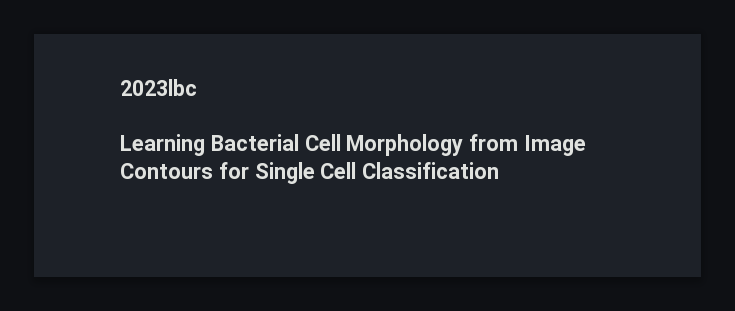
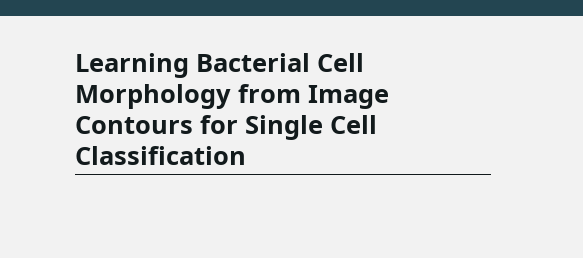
[120,79,197,96] 2023lbc // -> (75, 65) none

